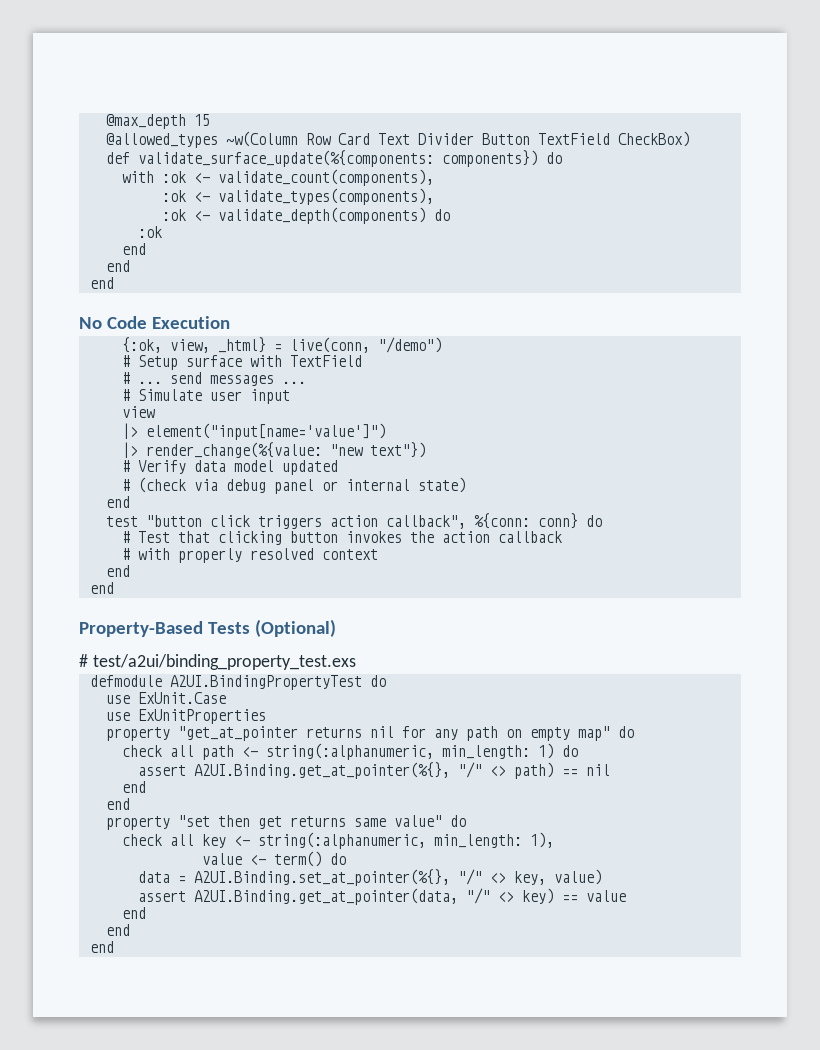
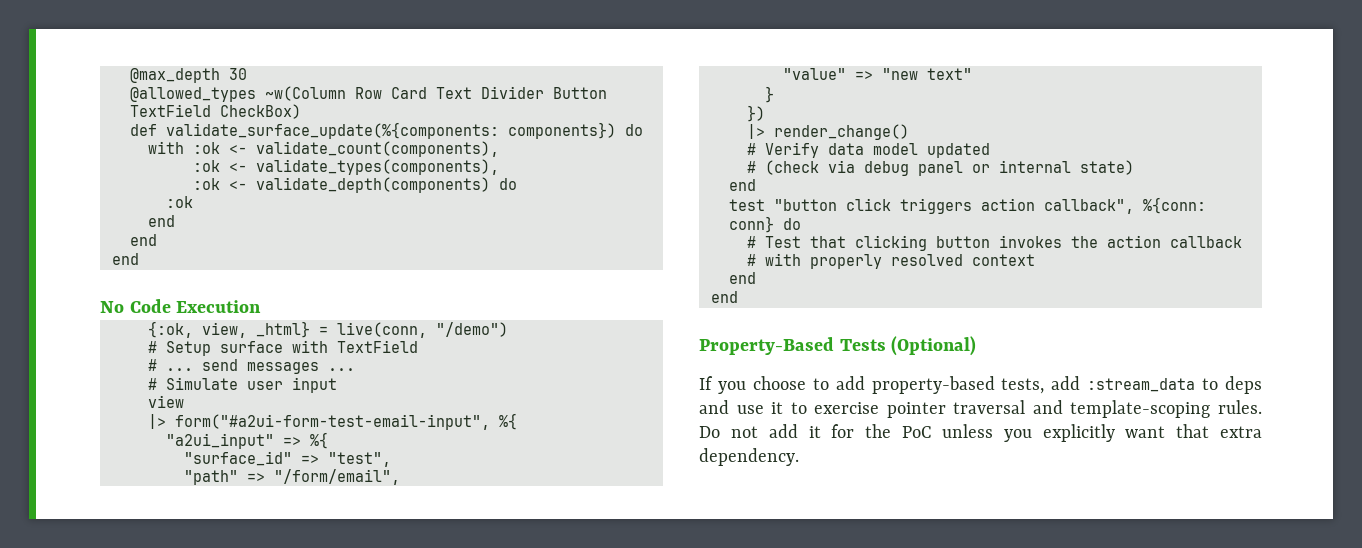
[193,114,210,126] 15 -> [228,68,247,80] 30
[145,423,386,440] [121,442,426,458] element("input[name='value']") // |> render_change(%{value: "new text"}) -> [174,413,517,430] [165,432,328,449] [183,451,391,467] [183,469,400,485] [782,68,972,80] [764,86,774,103] [746,105,765,122] [746,124,909,140] form("#a2ui-form-test-email-input", %{ // "a2ui_input" => %{ // "surface_id" => "test", // "path" => "/form/email", // "value" => "new text" // } // }) // |> render_change()
[79,654,356,670] [89,675,386,690] [105,692,226,704] [105,709,266,724] [105,726,634,741] [121,743,578,760] [137,762,610,779] [121,781,146,793] [105,798,130,810] [105,815,466,830] [121,832,554,849] [201,851,346,867] [137,869,602,886] [137,888,626,905] [121,907,146,919] [105,924,130,936] [89,941,114,953] # test/a2ui/binding_property_test.exs // defmodule A2UI.BindingPropertyTest do // use ExUnit.Case // use ExUnitProperties // property "get_at_pointer returns nil for any path on empty map" do // check all path <- string(:alphanumeric, min_length: 1) do // assert A2UI.Binding.get_at_pointer(%{}, "/" <> path) == nil // end // end // property "set then get returns same value" do // check all key <- string(:alphanumeric, min_length: 1), // value <- term() do // data = A2UI.Binding.set_at_pointer(%{}, "/" <> key, value) // assert A2UI.Binding.get_at_pointer(data, "/" <> key) == value // end // end // end -> [699,376,1262,394] [699,400,1262,418] [699,424,1262,442] [699,448,799,466] If you choose to add property-based tests, add :stream_data to deps and use it to exercise pointer traversal and template-scoping rules. Do not add it for the PoC unless you explicitly want that extra dependency.

